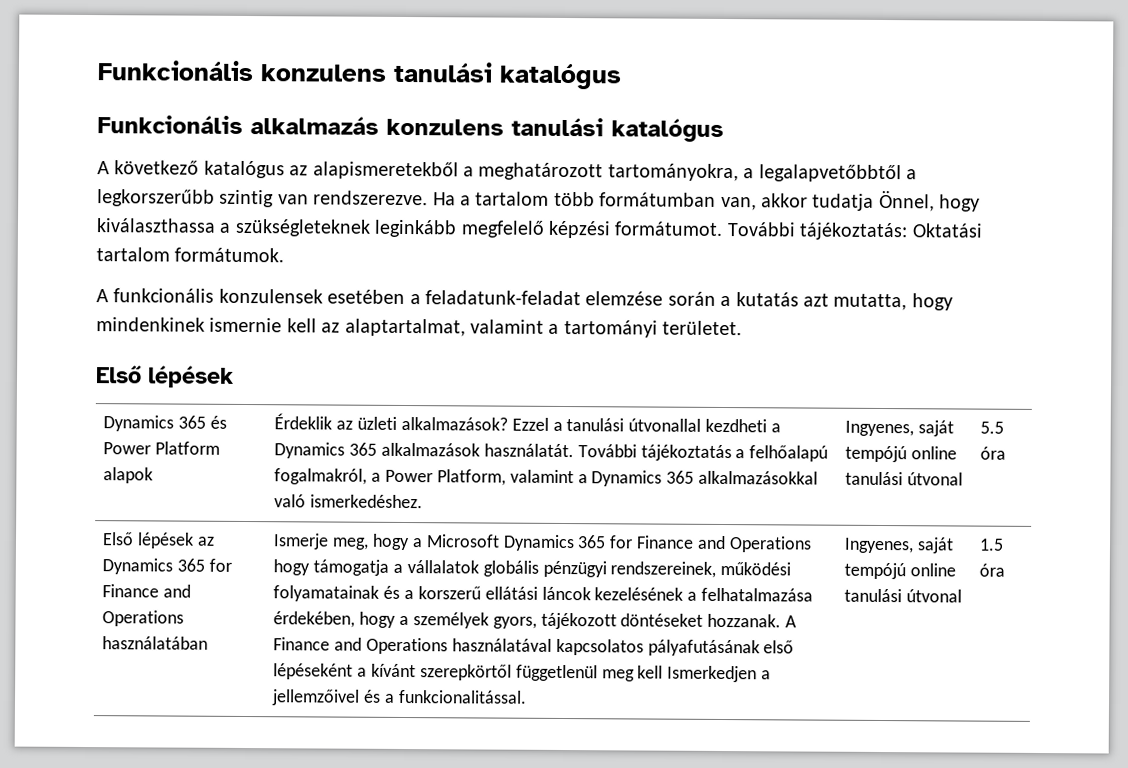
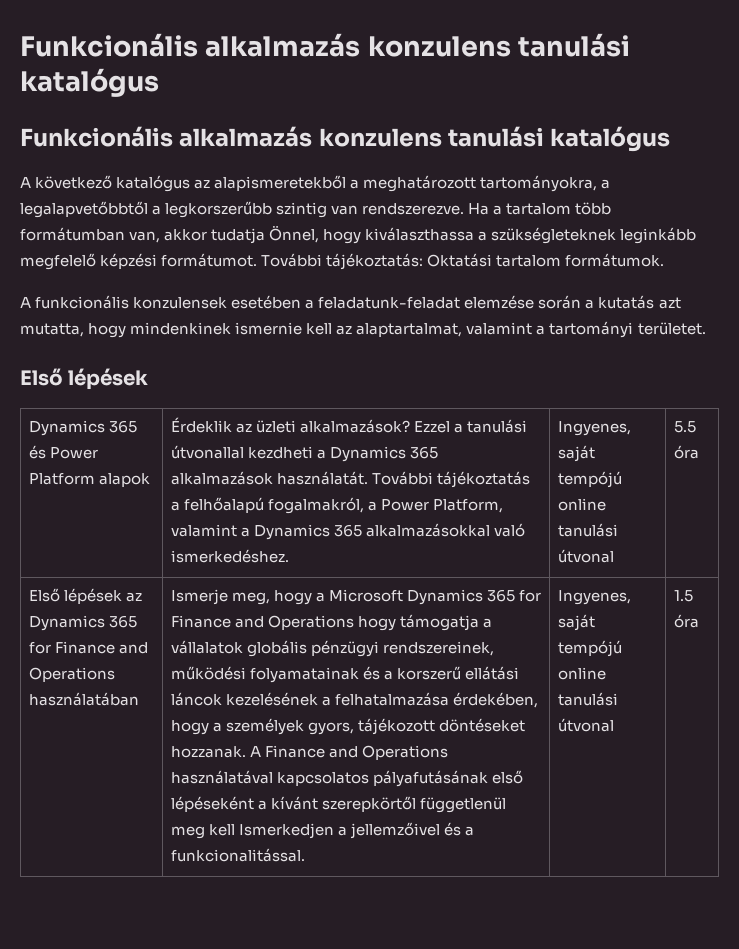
[97,60,254,82] Funkcionális -> [20,33,361,57] Funkcionális alkalmazás

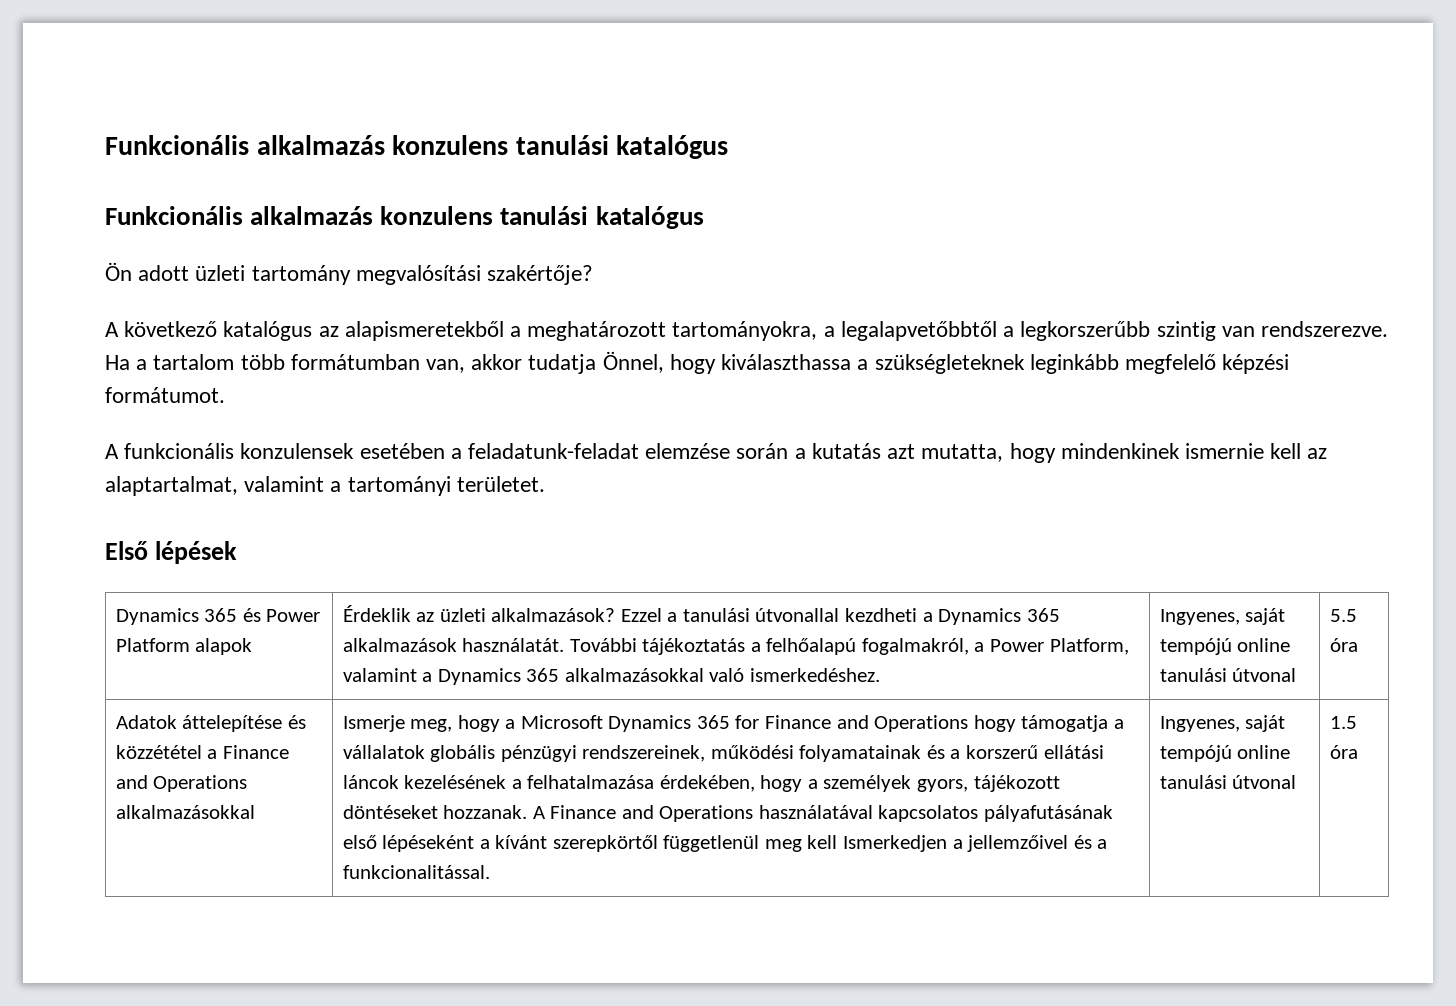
(671, 139) none -> [105,262,594,285] // Ön adott üzleti tartomány megvalósítási szakértője?
[261,253,665,270] További tájékoztatás: Oktatási tartalom formátumok. -> (225, 395) none
[28,588,142,604] [28,615,137,631] [28,641,148,654] [28,667,115,682] [28,692,139,706] Első lépések az Dynamics 365 for Finance and Operations használatában -> [115,715,306,732] [115,745,289,759] [115,775,248,792] [115,805,255,819] Adatok áttelepítése és közzététel a Finance and Operations alkalmazásokkal

